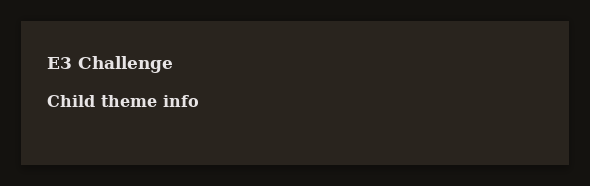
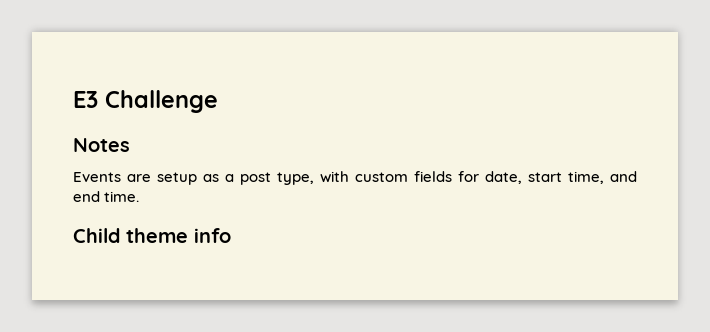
(173, 64) none -> [73,138,130,152] [73,171,637,185] [73,191,140,202] // Notes // Events are setup as a post type, with custom fields for date, start time, and end time.

